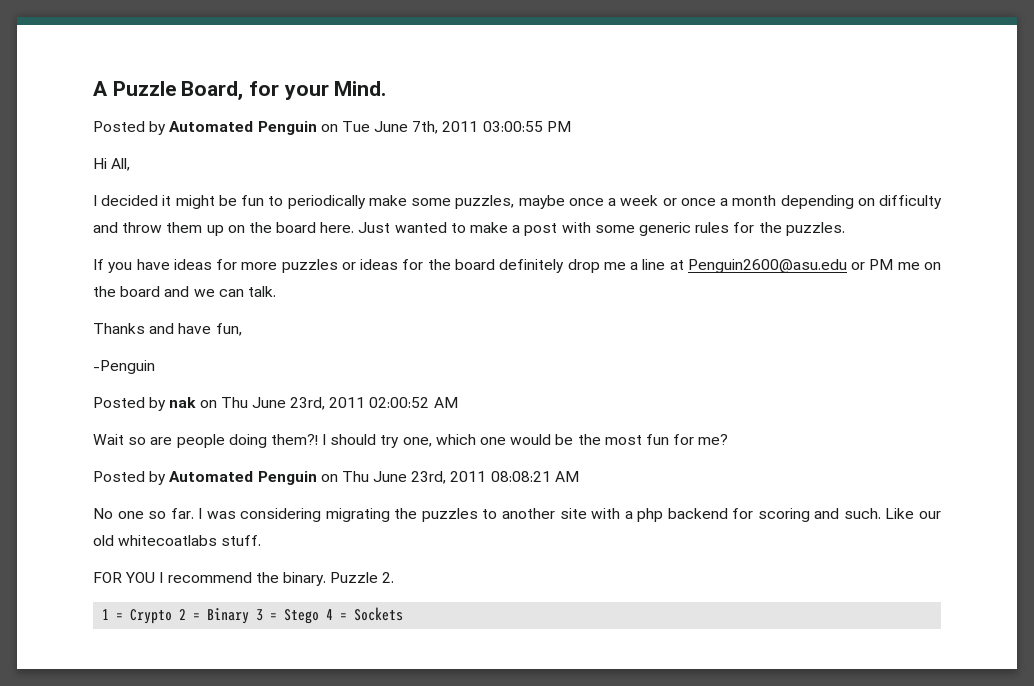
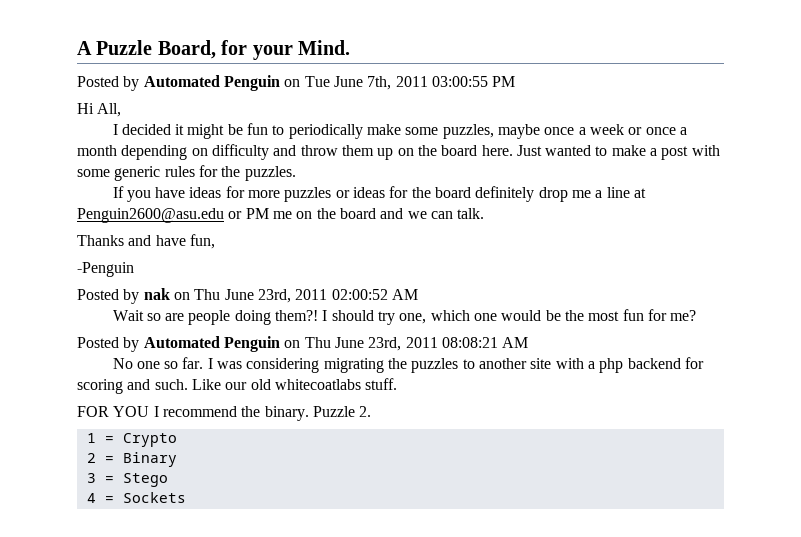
(173, 616) none -> (177, 440) //
(250, 616) none -> (177, 459) //
(320, 616) none -> (168, 480) //

